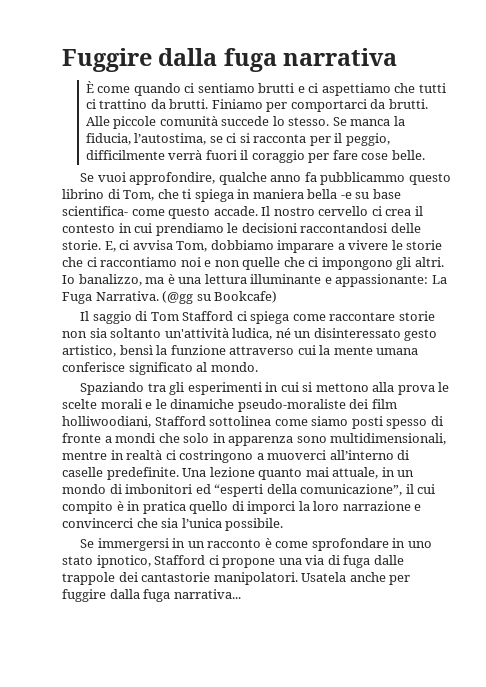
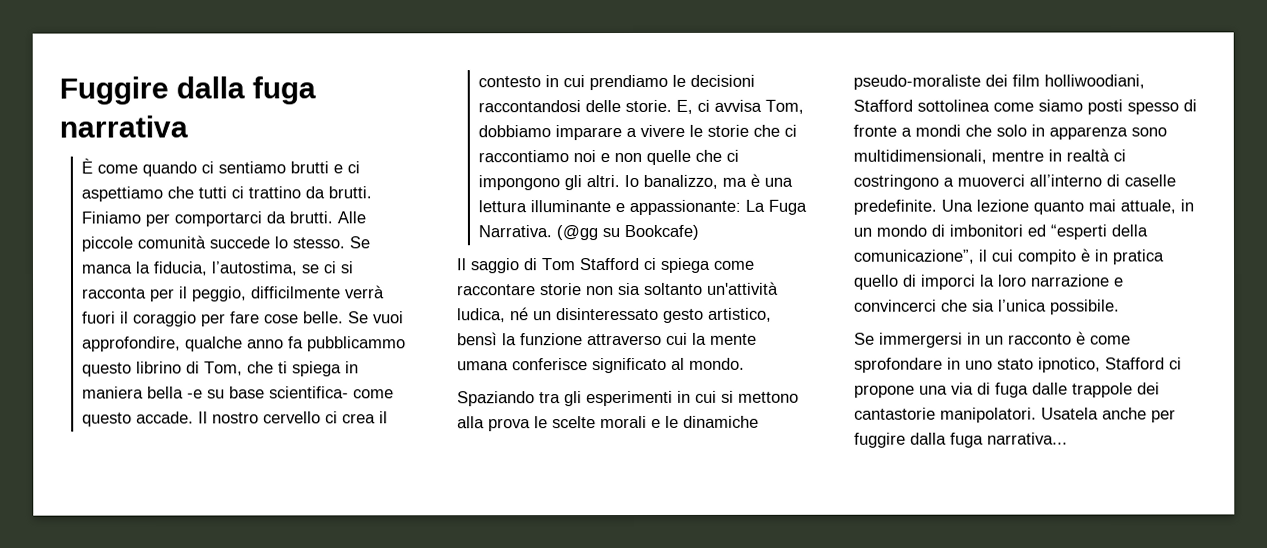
(425, 155) // -> (345, 317) none

